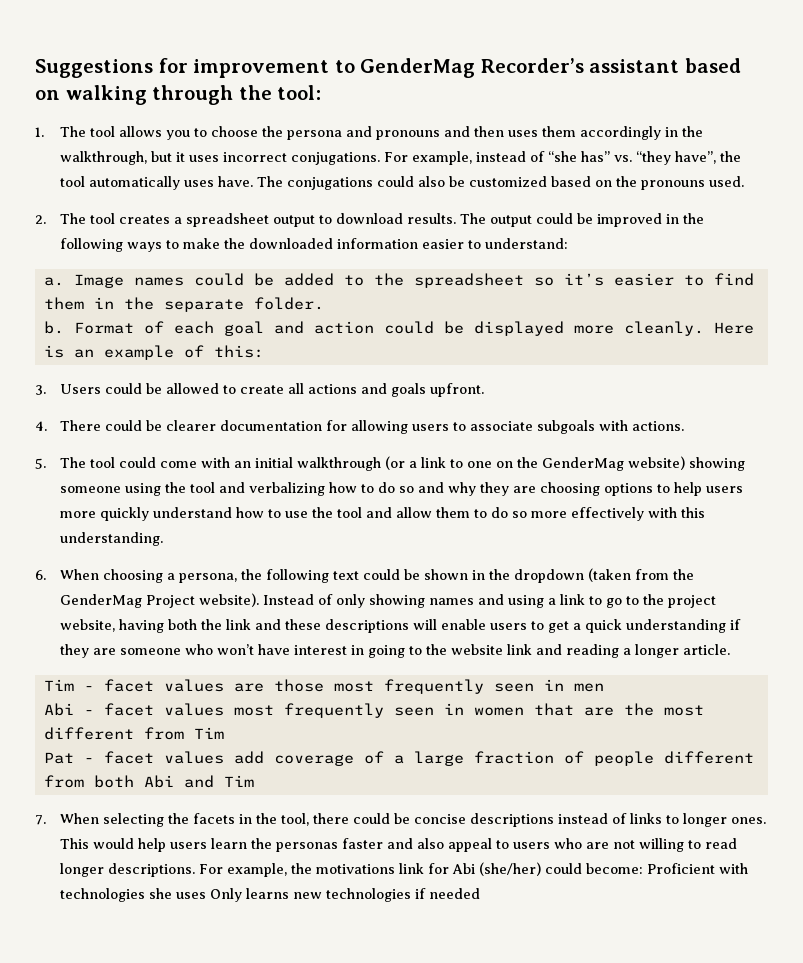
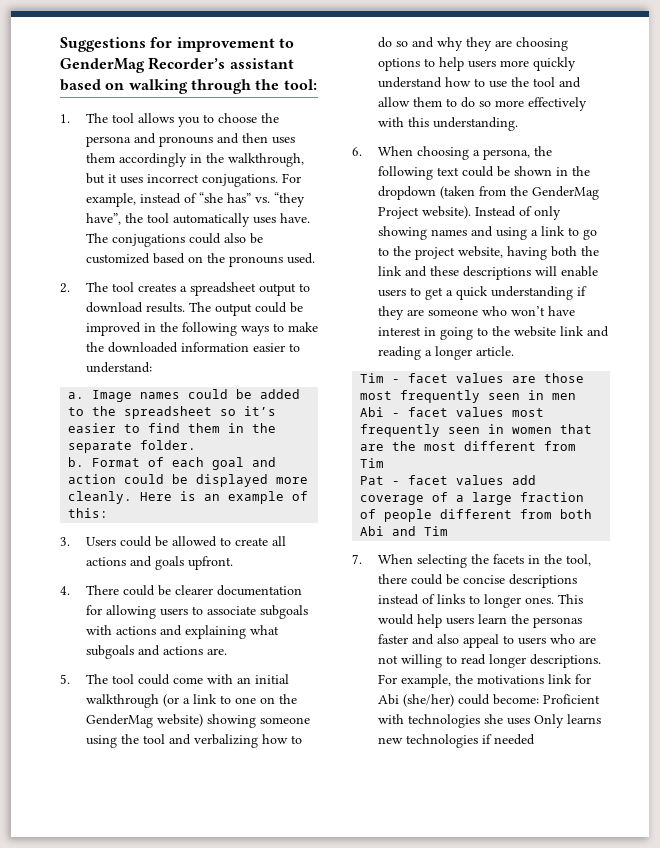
[632,421,685,431] actions. -> [115,625,279,639] [85,645,227,659] actions and explaining what subgoals and actions are.

